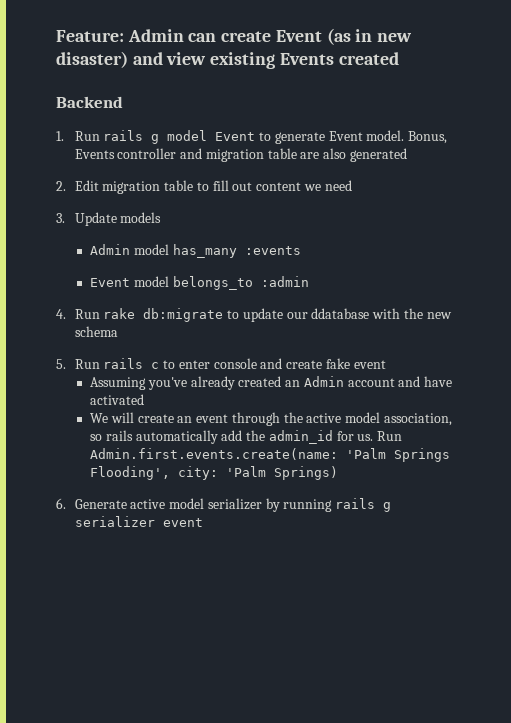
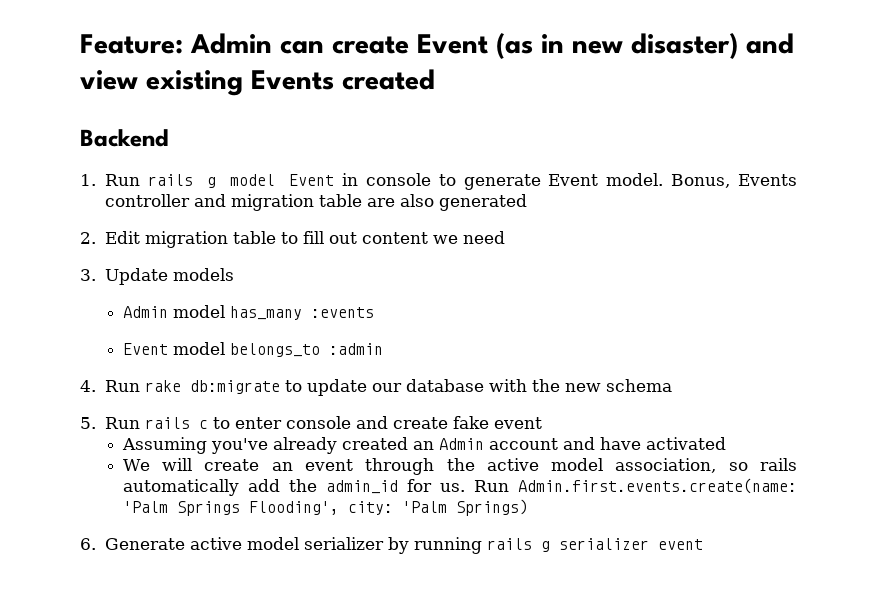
(256, 136) none -> [341,173,431,186] in console
[311,308,370,319] ddatabase -> [405,379,484,392] database

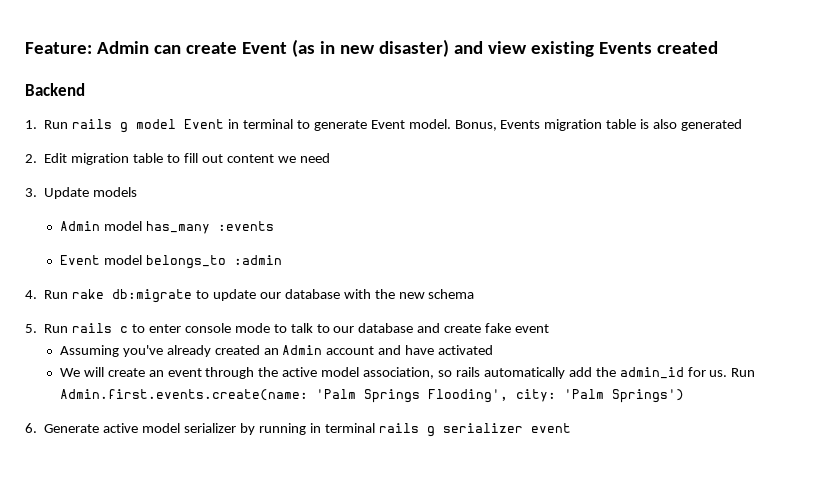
[365,173,431,186] console -> [242,119,293,129] terminal
[104,194,395,211] controller and migration table are -> [544,119,650,131] migration table is
(351, 422) none -> [234,323,414,333] mode to talk to our database
[455,499,528,516] Springs) -> [611,389,684,403] Springs')
(482, 545) none -> [309,423,375,433] in terminal

